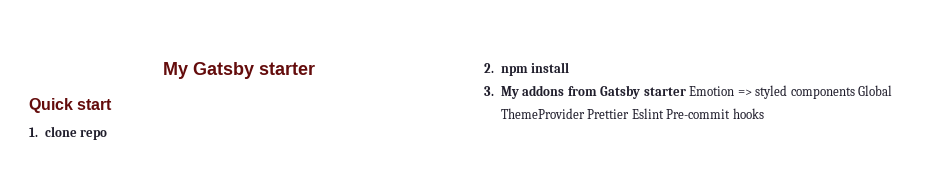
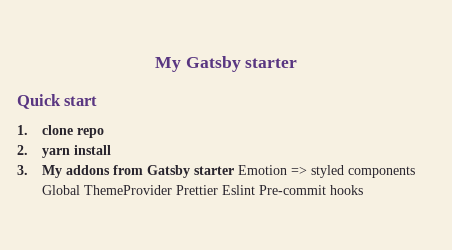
[500,66,528,76] npm -> [41,148,70,158] yarn

